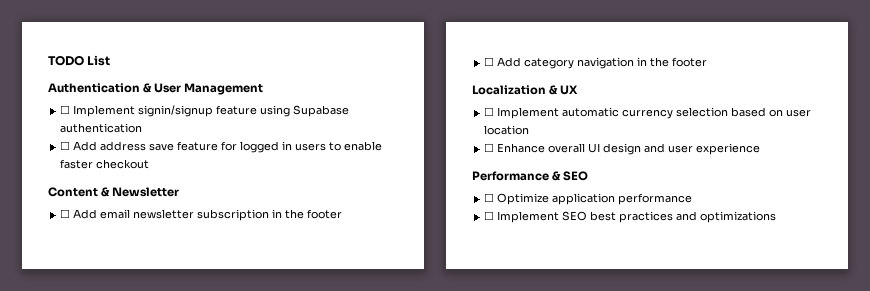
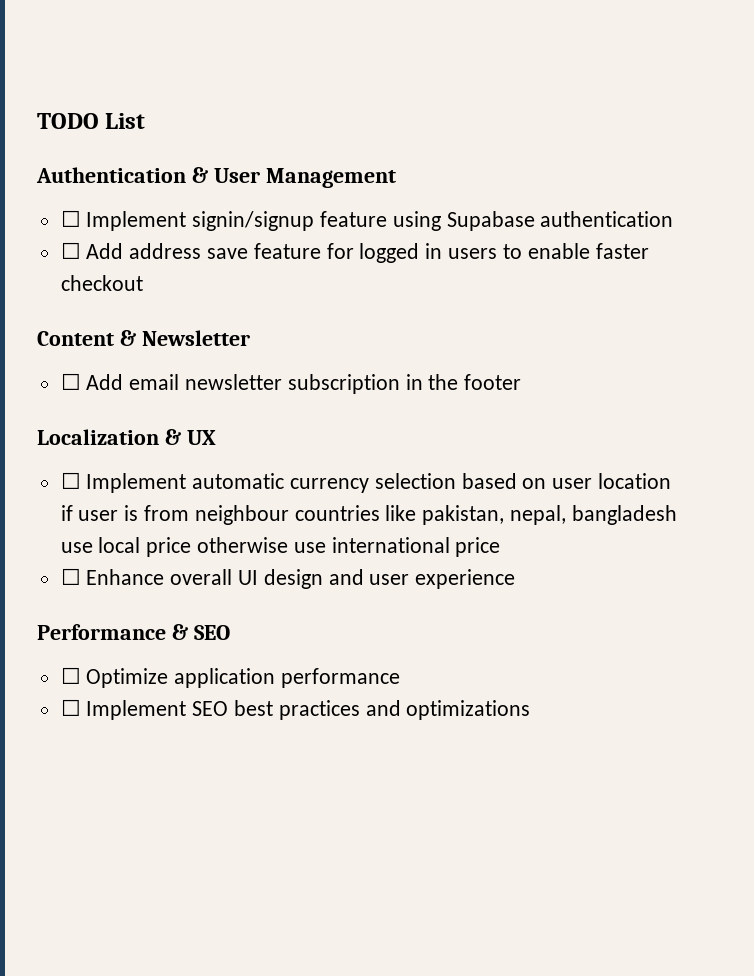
[484,57,708,69] // ☐ Add category navigation in the footer -> (522, 382) none
(530, 130) none -> [60,505,677,525] [60,537,501,557] if user is from neighbour countries like pakistan, nepal, bangladesh use local price otherwise use international price

